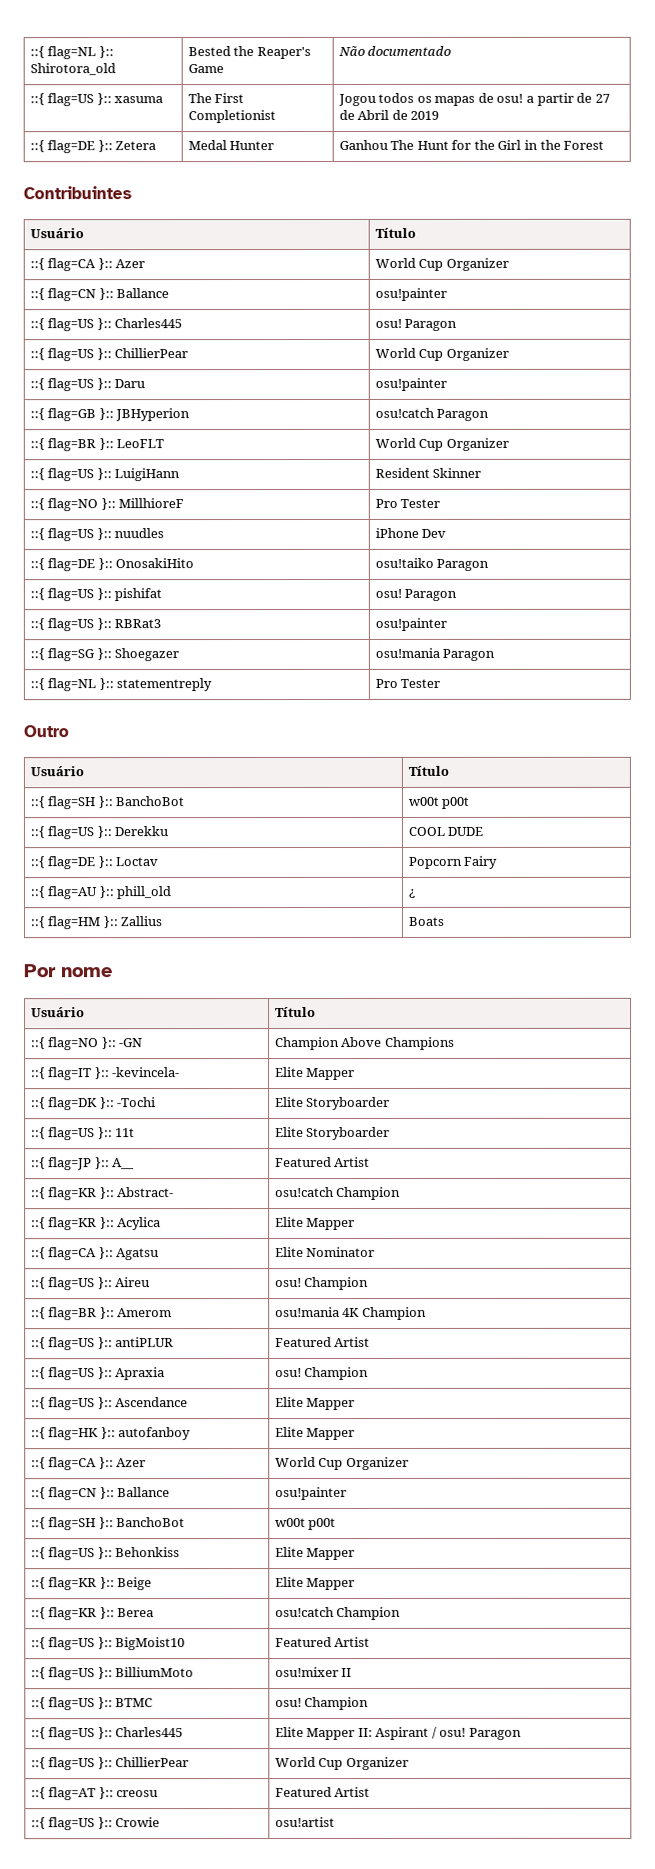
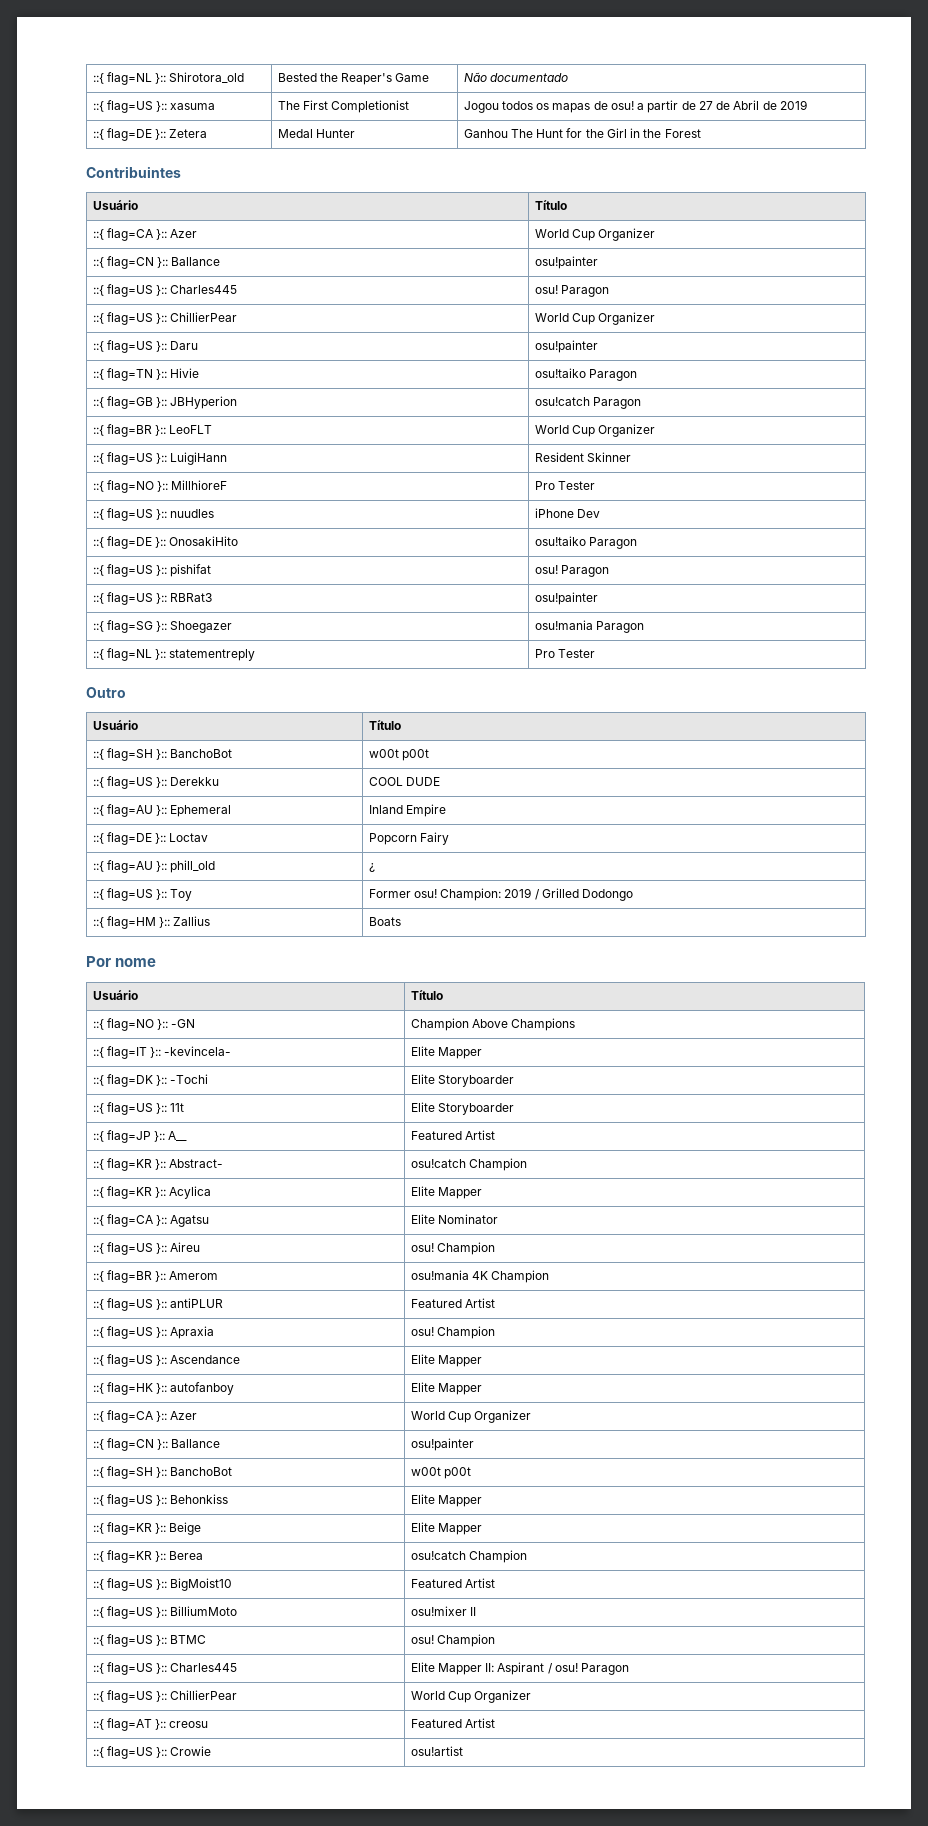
(447, 384) none -> [92,368,200,381] [534,368,637,381] // ::{ flag=TN }:: Hivie | osu!taiko Paragon
(484, 831) none -> [92,804,232,817] [368,804,446,817] // ::{ flag=AU }:: Ephemeral | Inland Empire
(415, 893) none -> [92,888,193,901] [368,888,634,901] // ::{ flag=US }:: Toy | Former osu! Champion: 2019 / Grilled Dodongo

